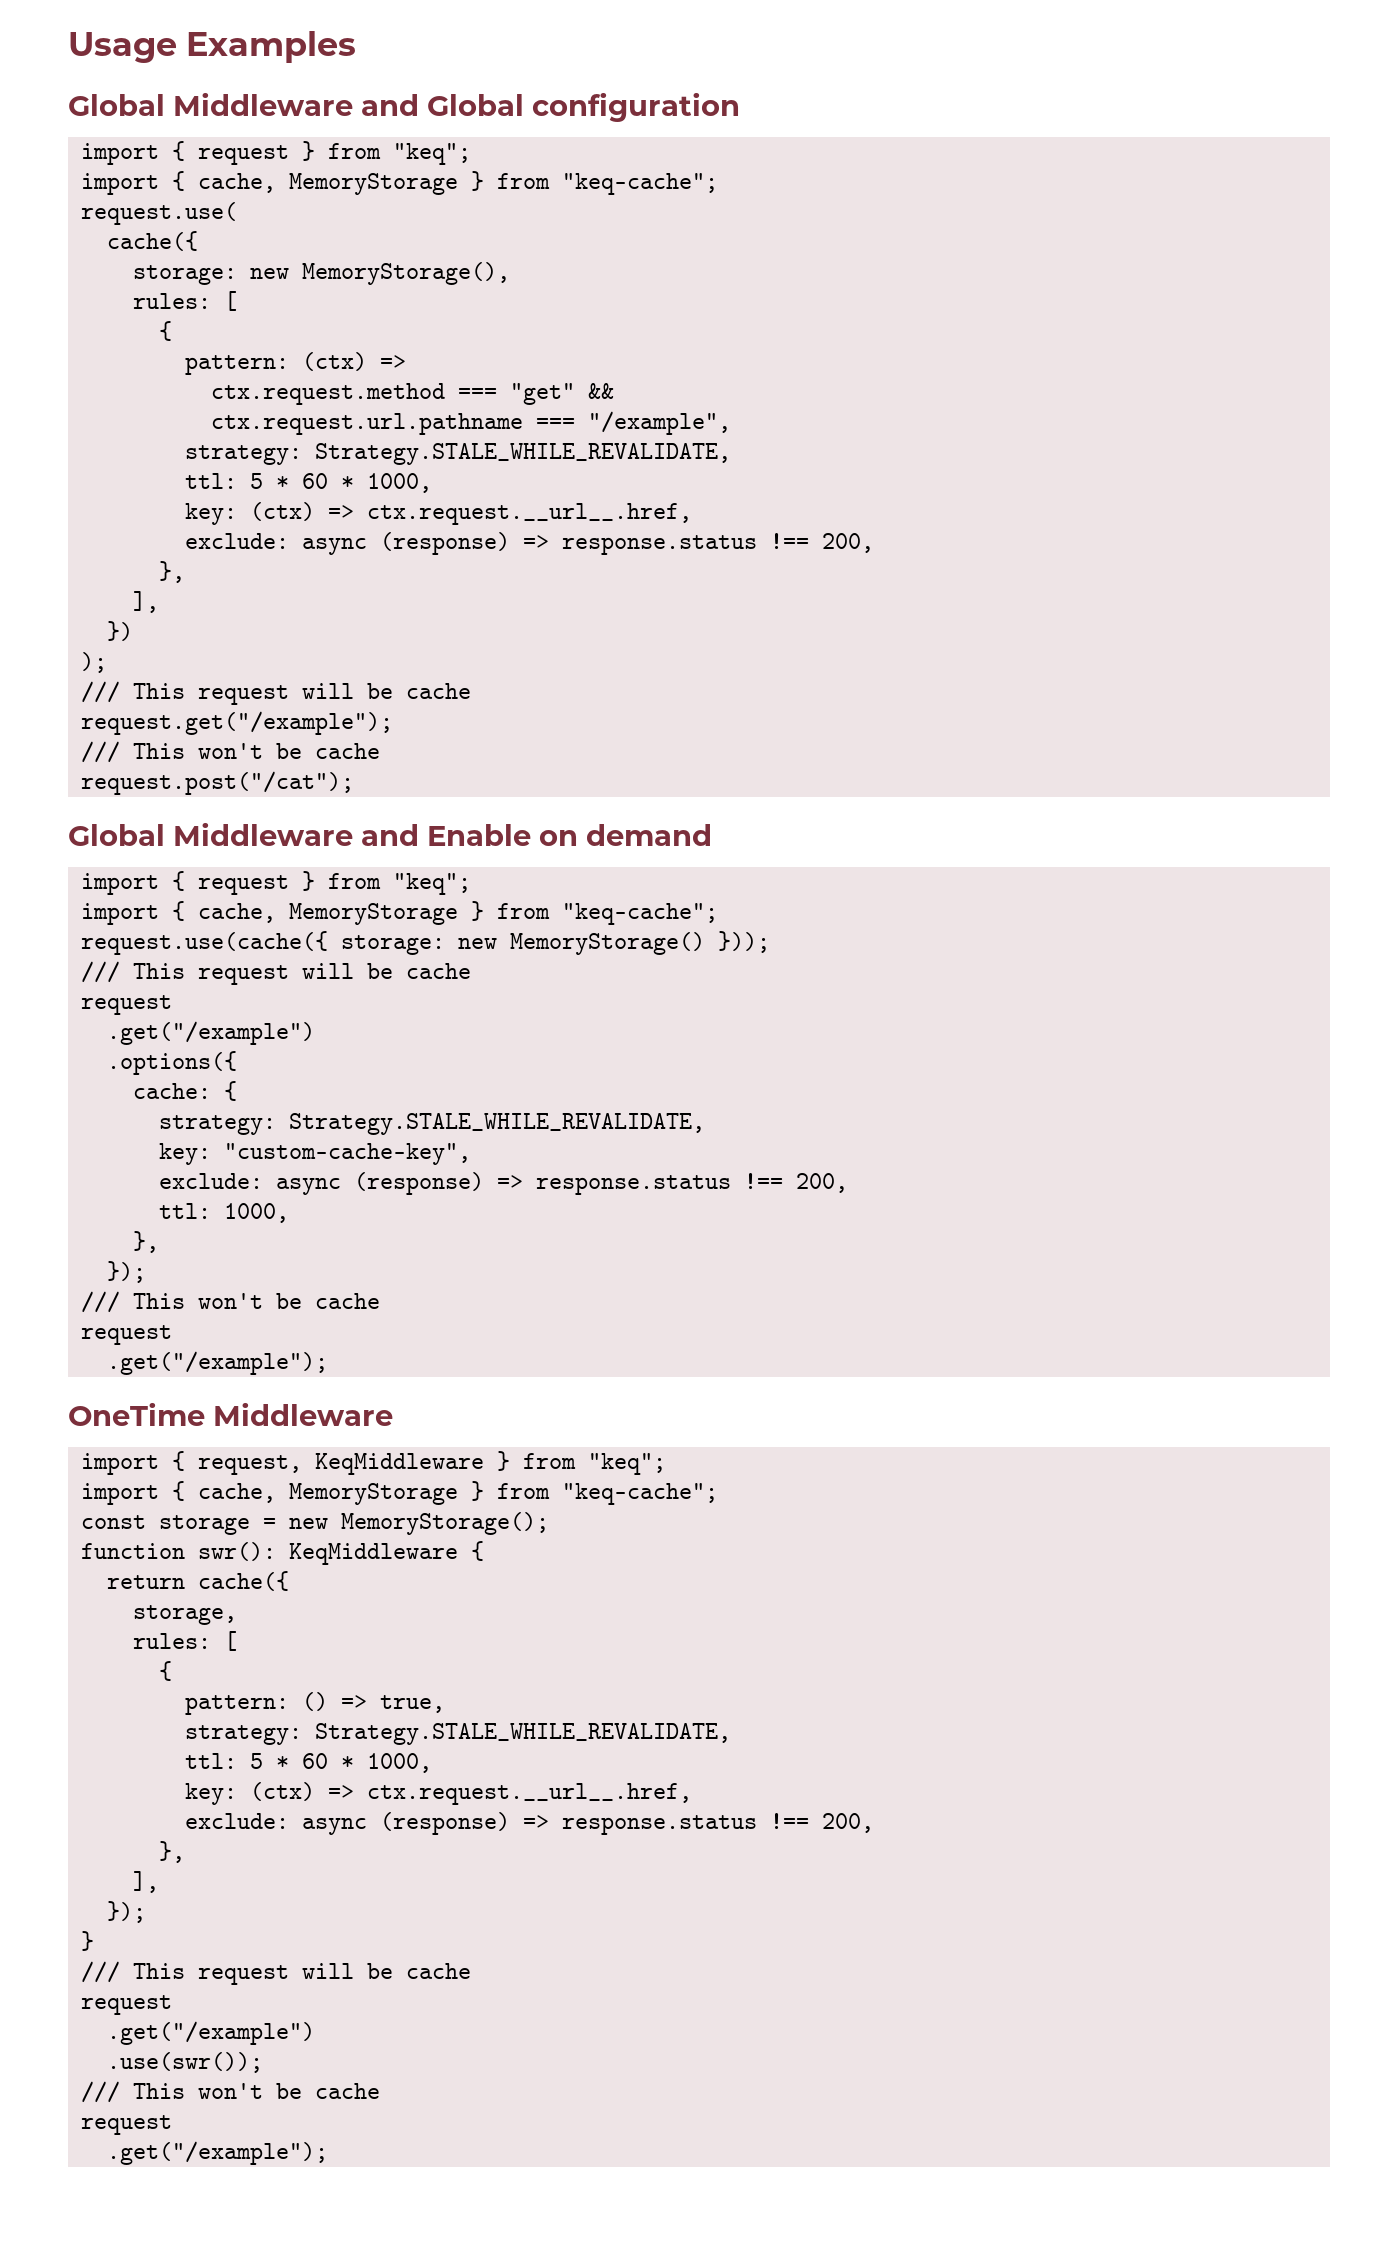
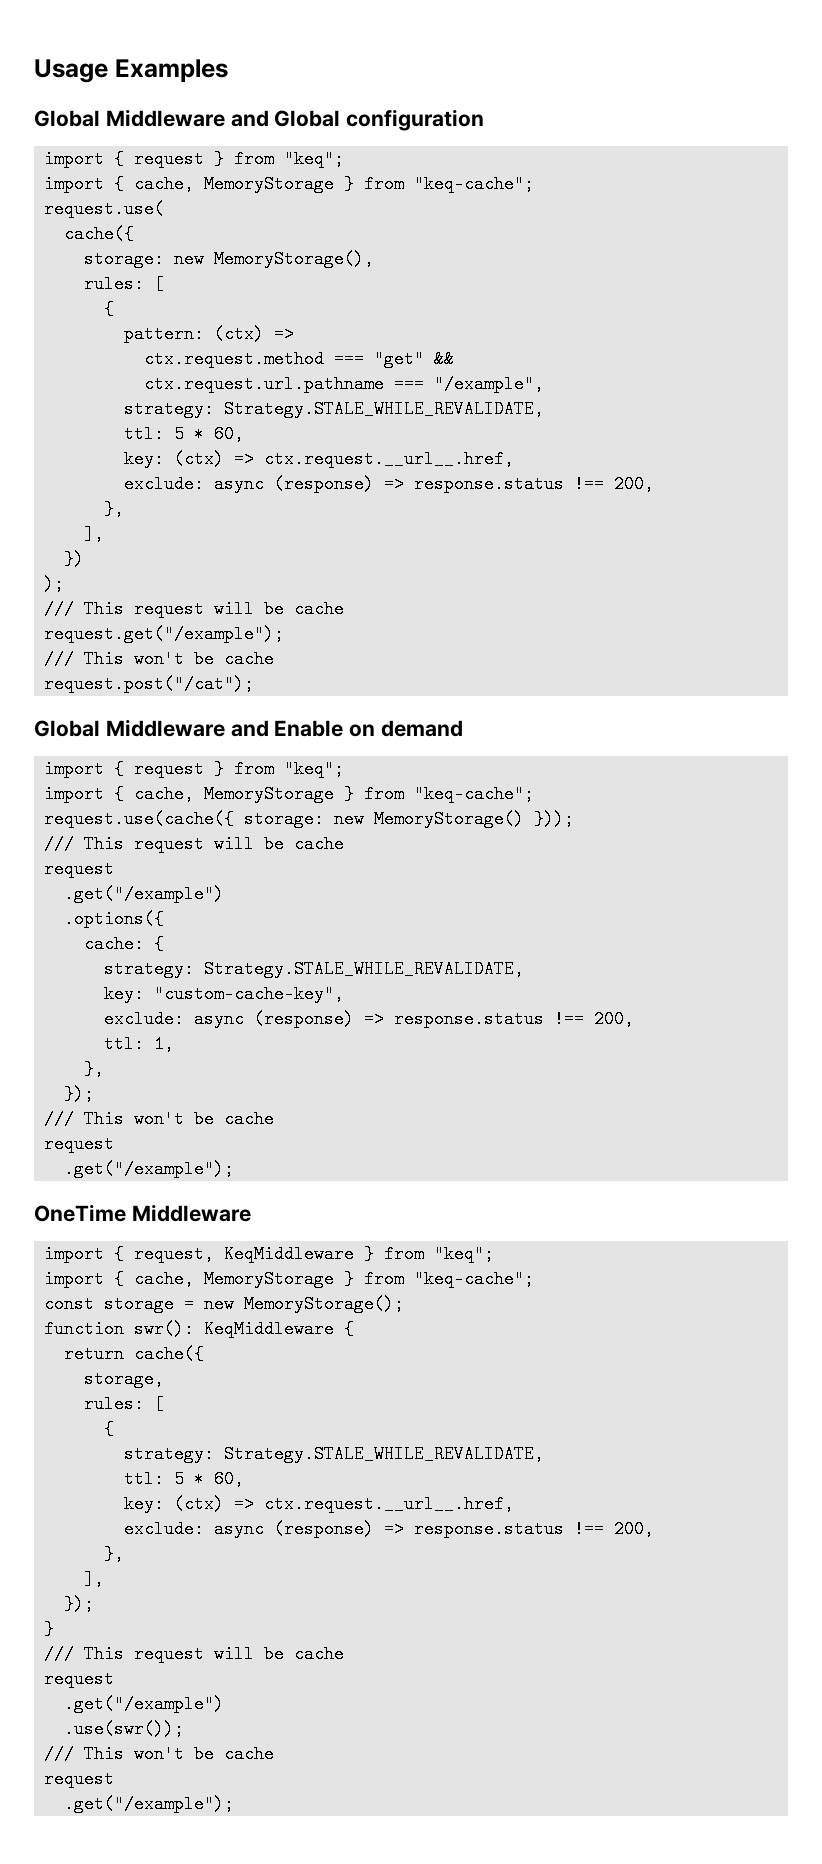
[301,473,432,493] 60 * 1000, -> [213,425,244,443] 60,
[223,1203,289,1223] 1000, -> [153,1035,174,1053] 1,
[184,1692,445,1715] [184,1723,731,1745] [184,1753,432,1773] // pattern: () => true, // strategy: Strategy.STALE_WHILE_REVALIDATE, // ttl: 5 * 60 * 1000, -> [123,1445,544,1463] [123,1470,244,1488] // strategy: Strategy.STALE_WHILE_REVALIDATE, // ttl: 5 * 60,

